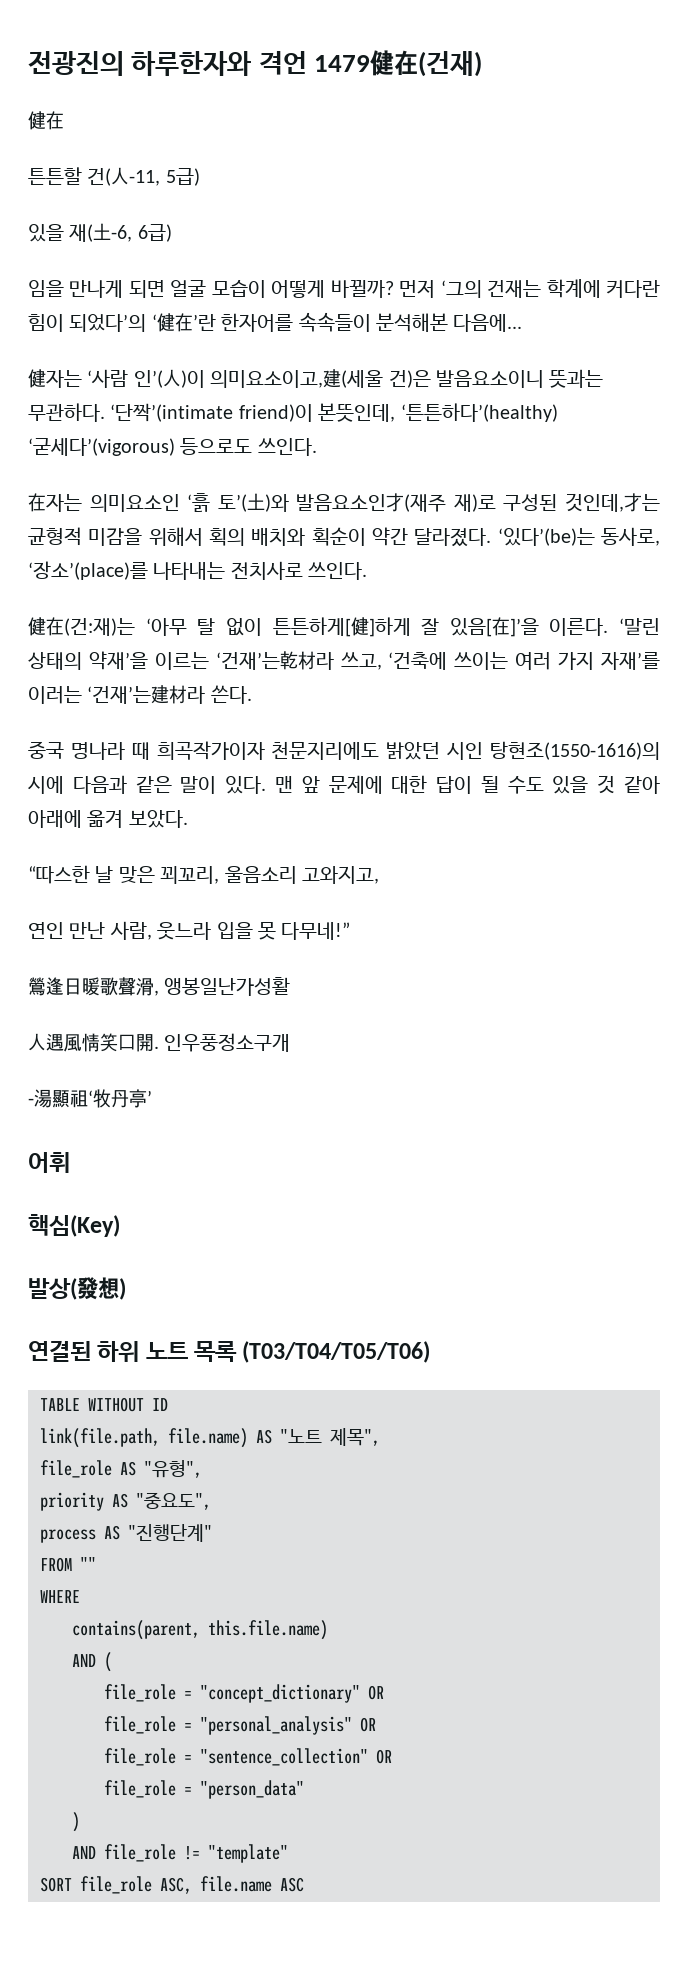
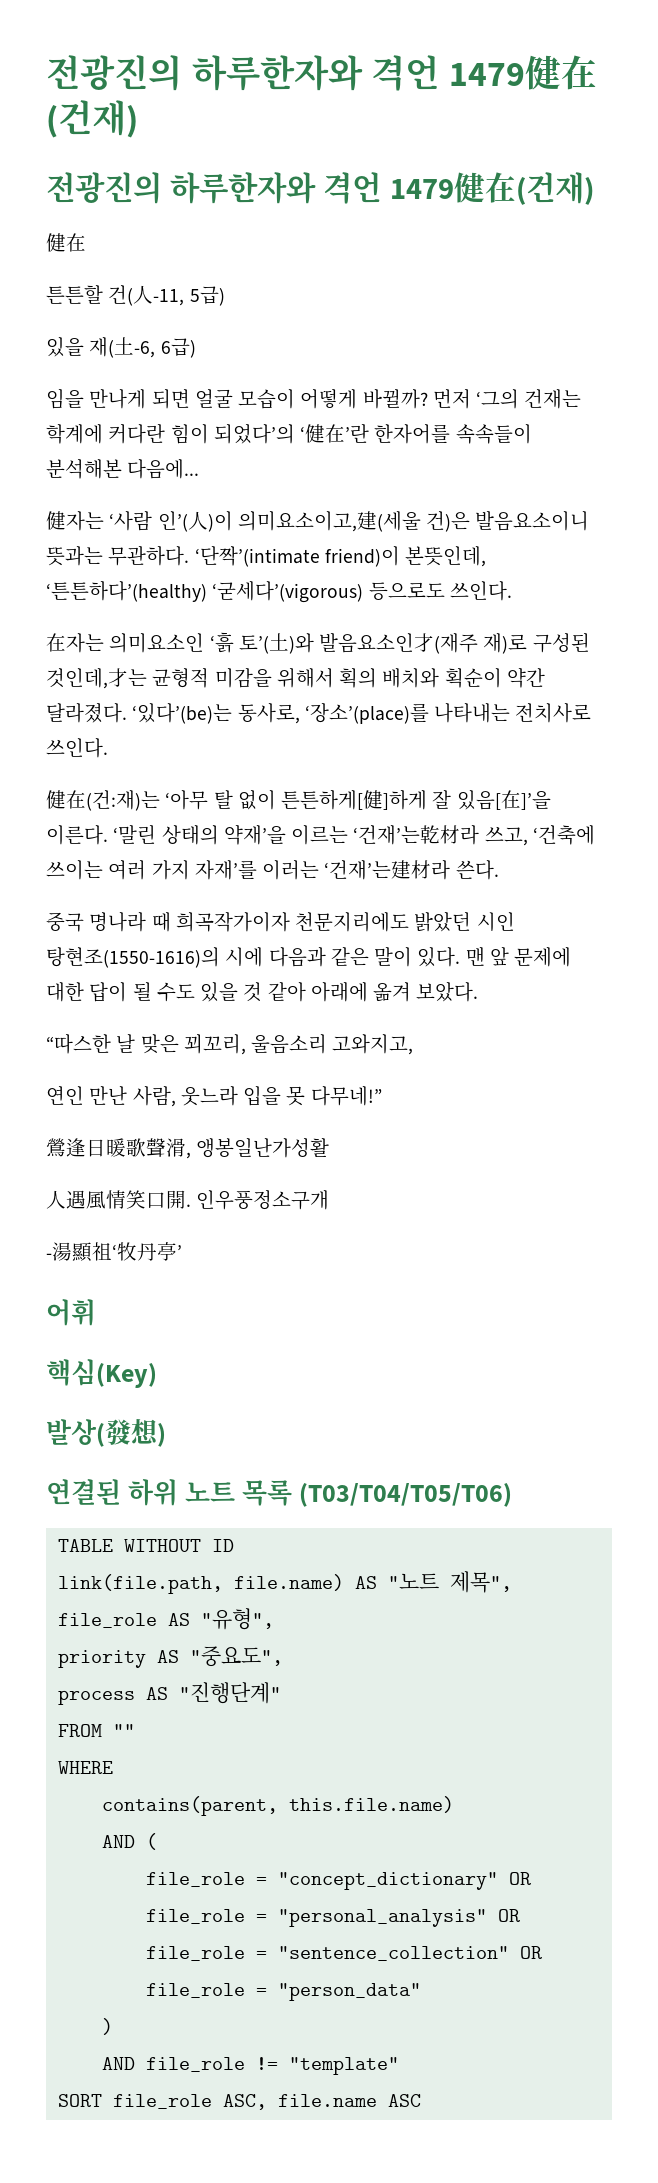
[28,50,482,77] 전광진의 하루한자와 격언 1479健在(건재) -> [46,55,597,91] [46,100,138,138] [46,172,594,205] 전광진의 하루한자와 격언 1479健在(건재) // 전광진의 하루한자와 격언 1479健在(건재)

